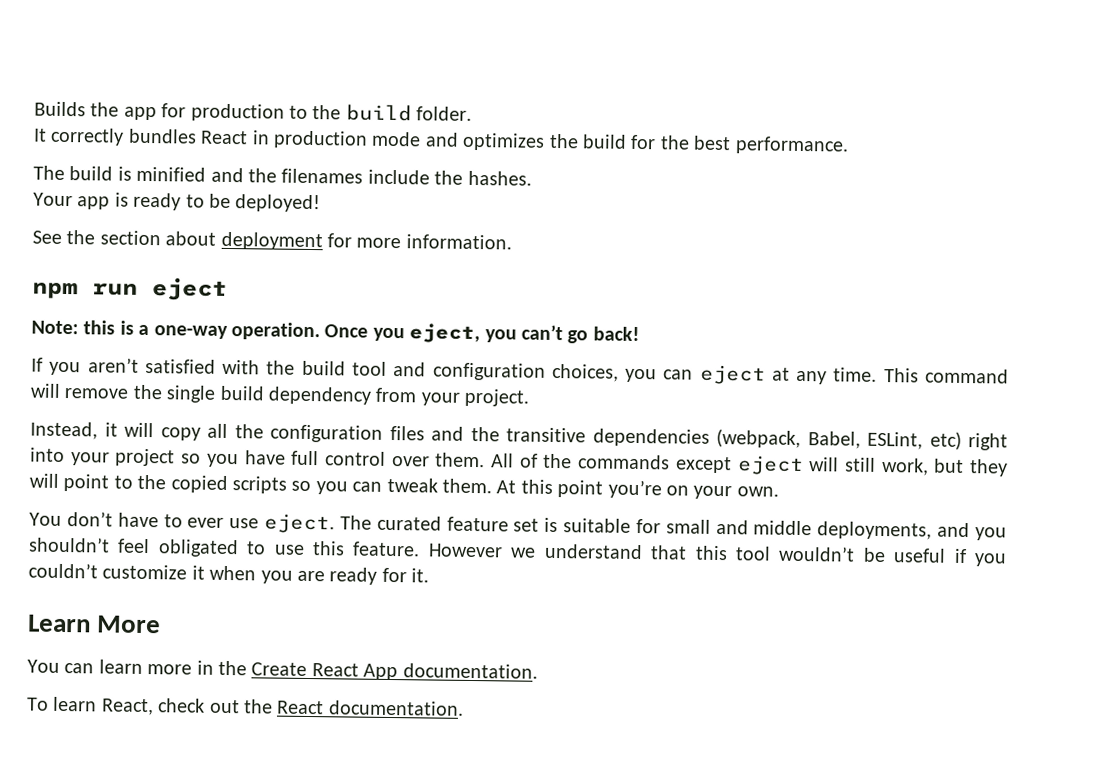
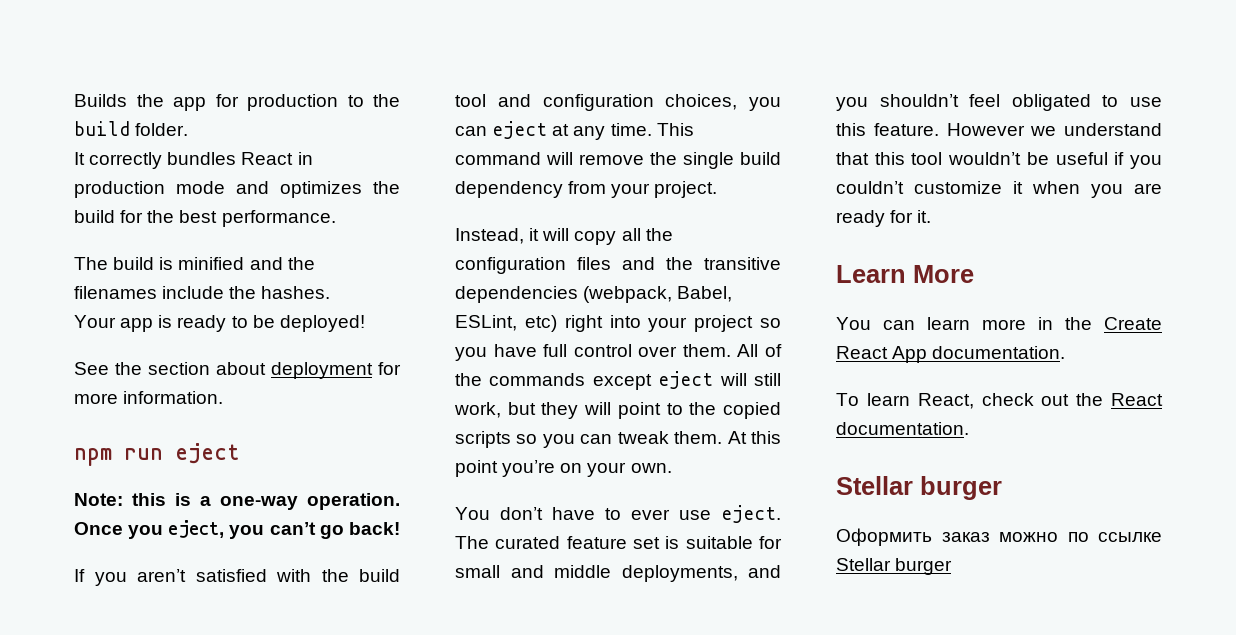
(464, 708) none -> [836,476,1002,500] [836,528,1162,546] [836,558,953,575] // Stellar burger // Оформить заказ можно по ссылке Stellar burger

